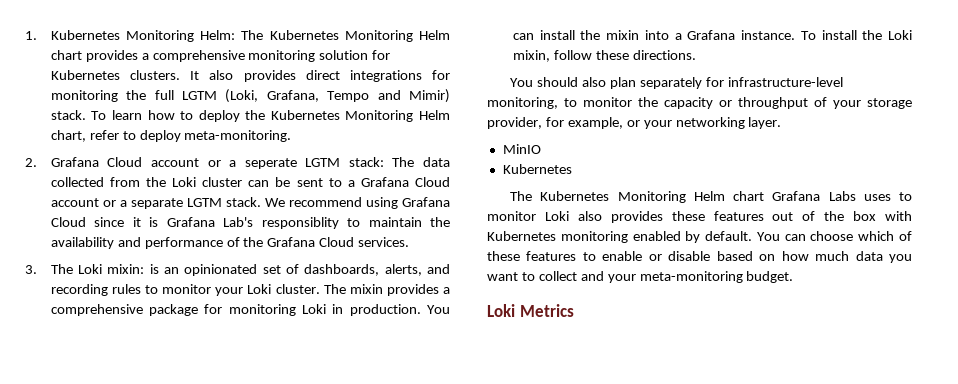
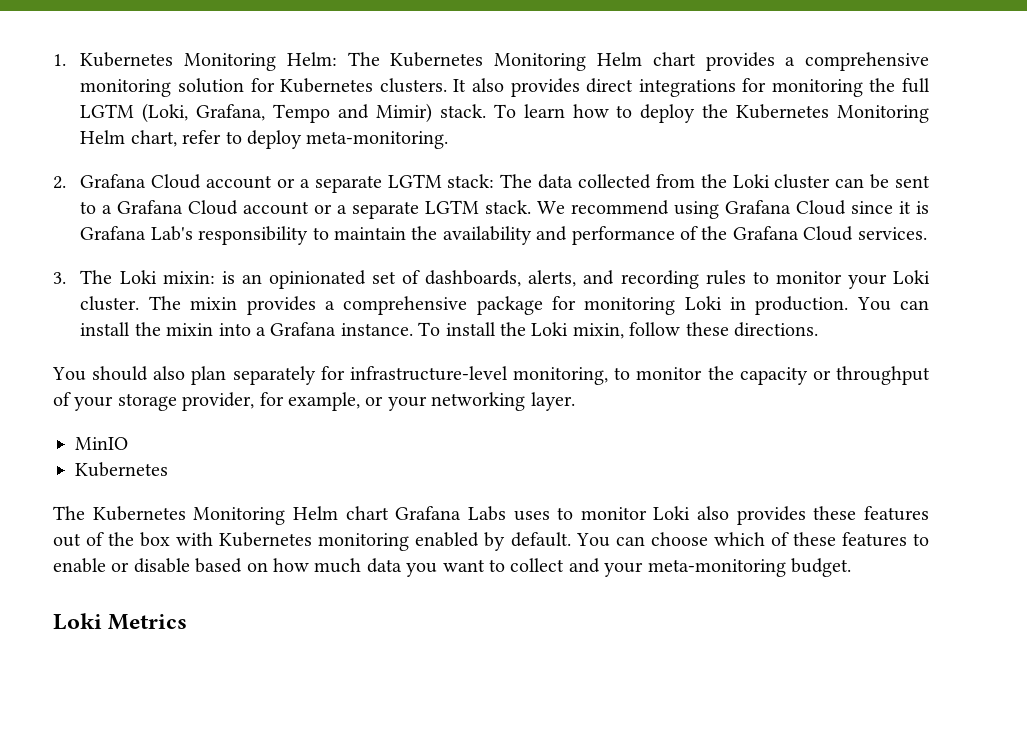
[244,158,297,169] seperate -> [314,175,382,193] separate
[261,217,339,229] responsiblity -> [198,226,309,245] responsibility

